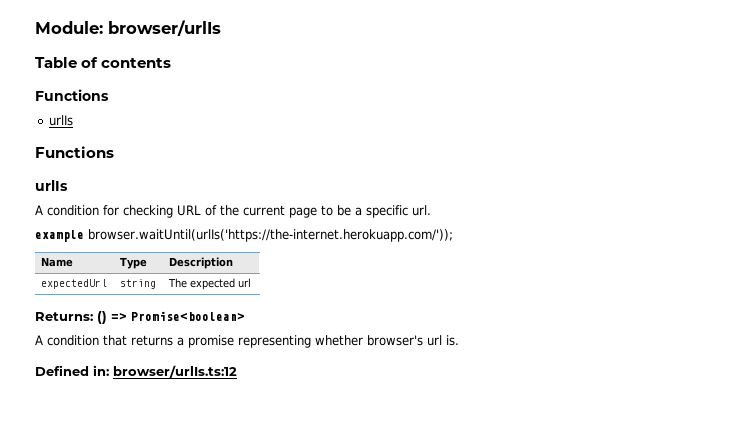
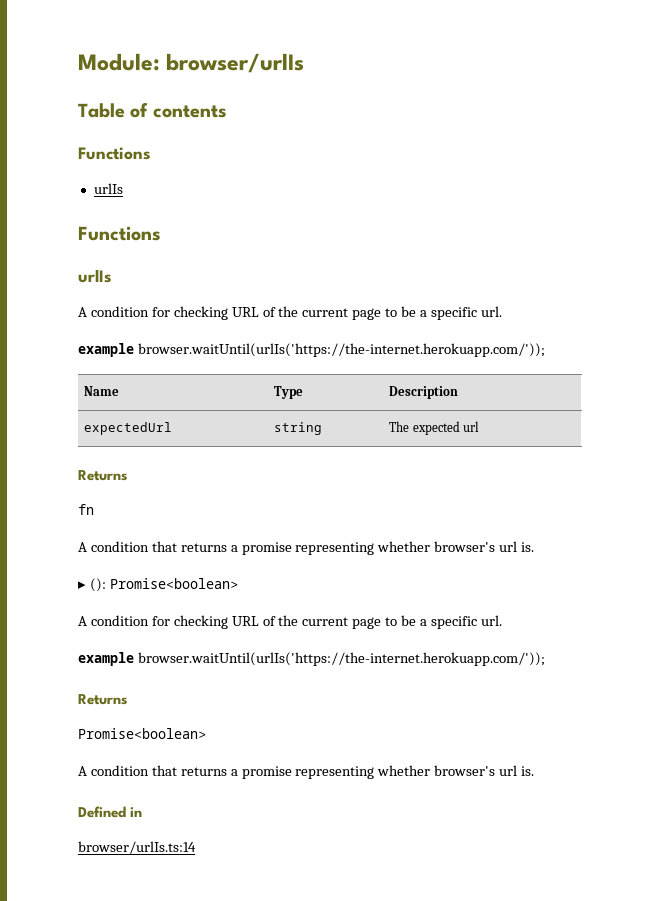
[35,311,127,324] Returns: () => -> [78,470,127,481] [78,504,94,515] [78,541,535,555] [78,578,238,592] [78,615,502,629] [78,652,545,666] [78,694,127,705] Returns // fn // A condition that returns a promise representing whether browser's url is. // ▸ (): Promise<boolean> // A condition for checking URL of the current page to be a specific url. // example browser.waitUntil(urlIs('https://the-internet.herokuapp.com/')); // Returns //
[93,365,237,378] in: browser/urlIs.ts:12 -> [130,807,143,817] [78,841,196,854] in // browser/urlIs.ts:14

